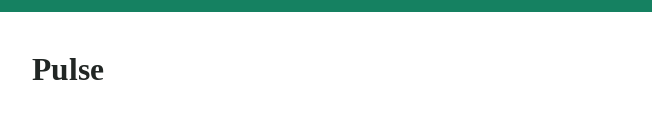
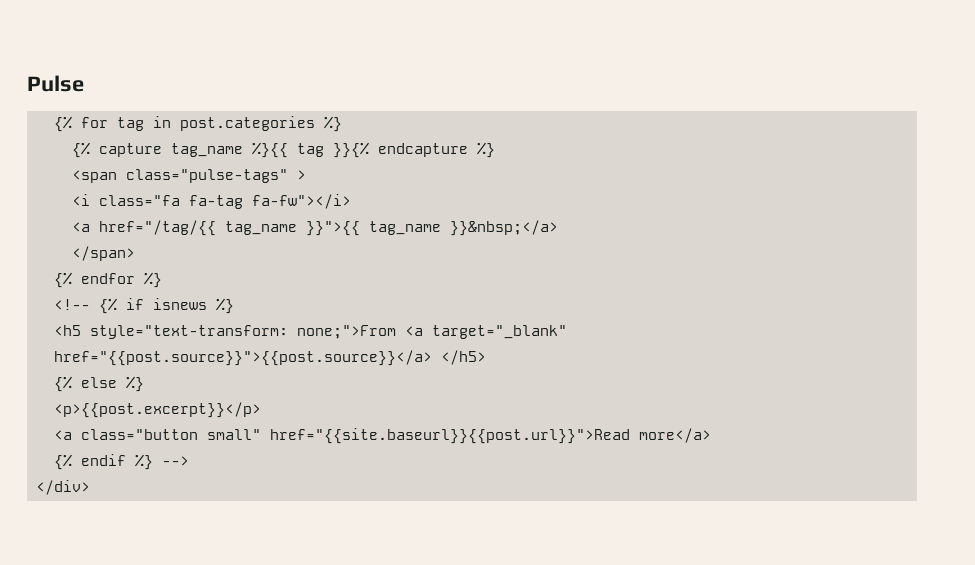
(104, 69) none -> [54,116,343,132] [72,142,496,158] [72,169,307,183] [72,194,352,209] [72,220,559,236] [72,246,136,261] [54,272,163,288] [54,298,235,314] [54,325,568,339] [54,350,487,366] [54,376,145,392] [54,402,262,418] [54,428,712,444] [54,454,190,470] [36,480,91,495] // {% for tag in post.categories %} // {% capture tag_name %}{{ tag }}{% endcapture %} // <span class="pulse-tags" > // <i class="fa fa-tag fa-fw"></i> // <a href="/tag/{{ tag_name }}">{{ tag_name }}&nbsp;</a> // </span> // {% endfor %} // <!-- {% if isnews %} // <h5 style="text-transform: none;">From <a target="_blank" href="{{post.source}}">{{post.source}}</a> </h5> // {% else %} // <p>{{post.excerpt}}</p> // <a class="button small" href="{{site.baseurl}}{{post.url}}">Read more</a> // {% endif %} --> // </div>

